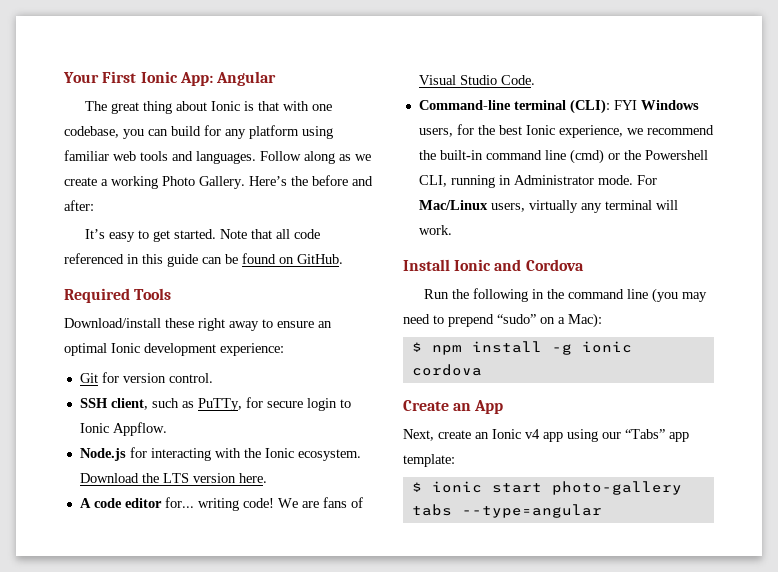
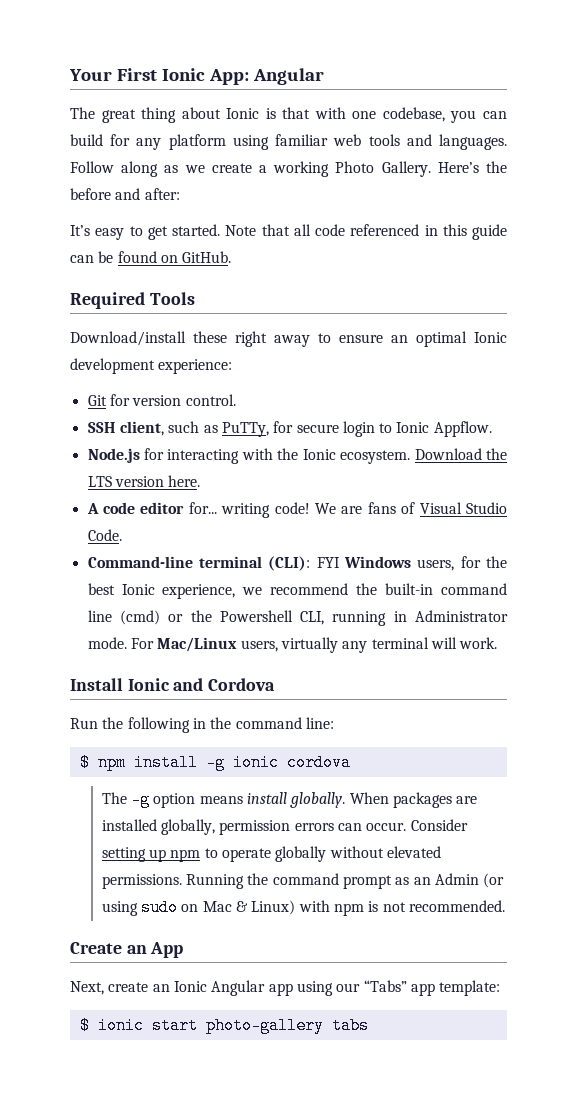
[626,288,707,303] [403,313,602,328] line (you may need to prepend “sudo” on a Mac): -> [305,717,334,729] line:
(482, 370) none -> [101,791,478,808] [101,819,468,835] [101,846,442,862] [101,873,505,889] [101,899,505,916] // The -g option means install globally. When packages are installed globally, permission errors can occur. Consider setting up npm to operate globally without elevated permissions. Running the command prompt as an Admin (or using sudo on Mac & Linux) with npm is not recommended.
[525,429,540,439] v4 -> [211,980,266,996] Angular
[461,504,602,518] --type=angular -> (369, 1025) none

